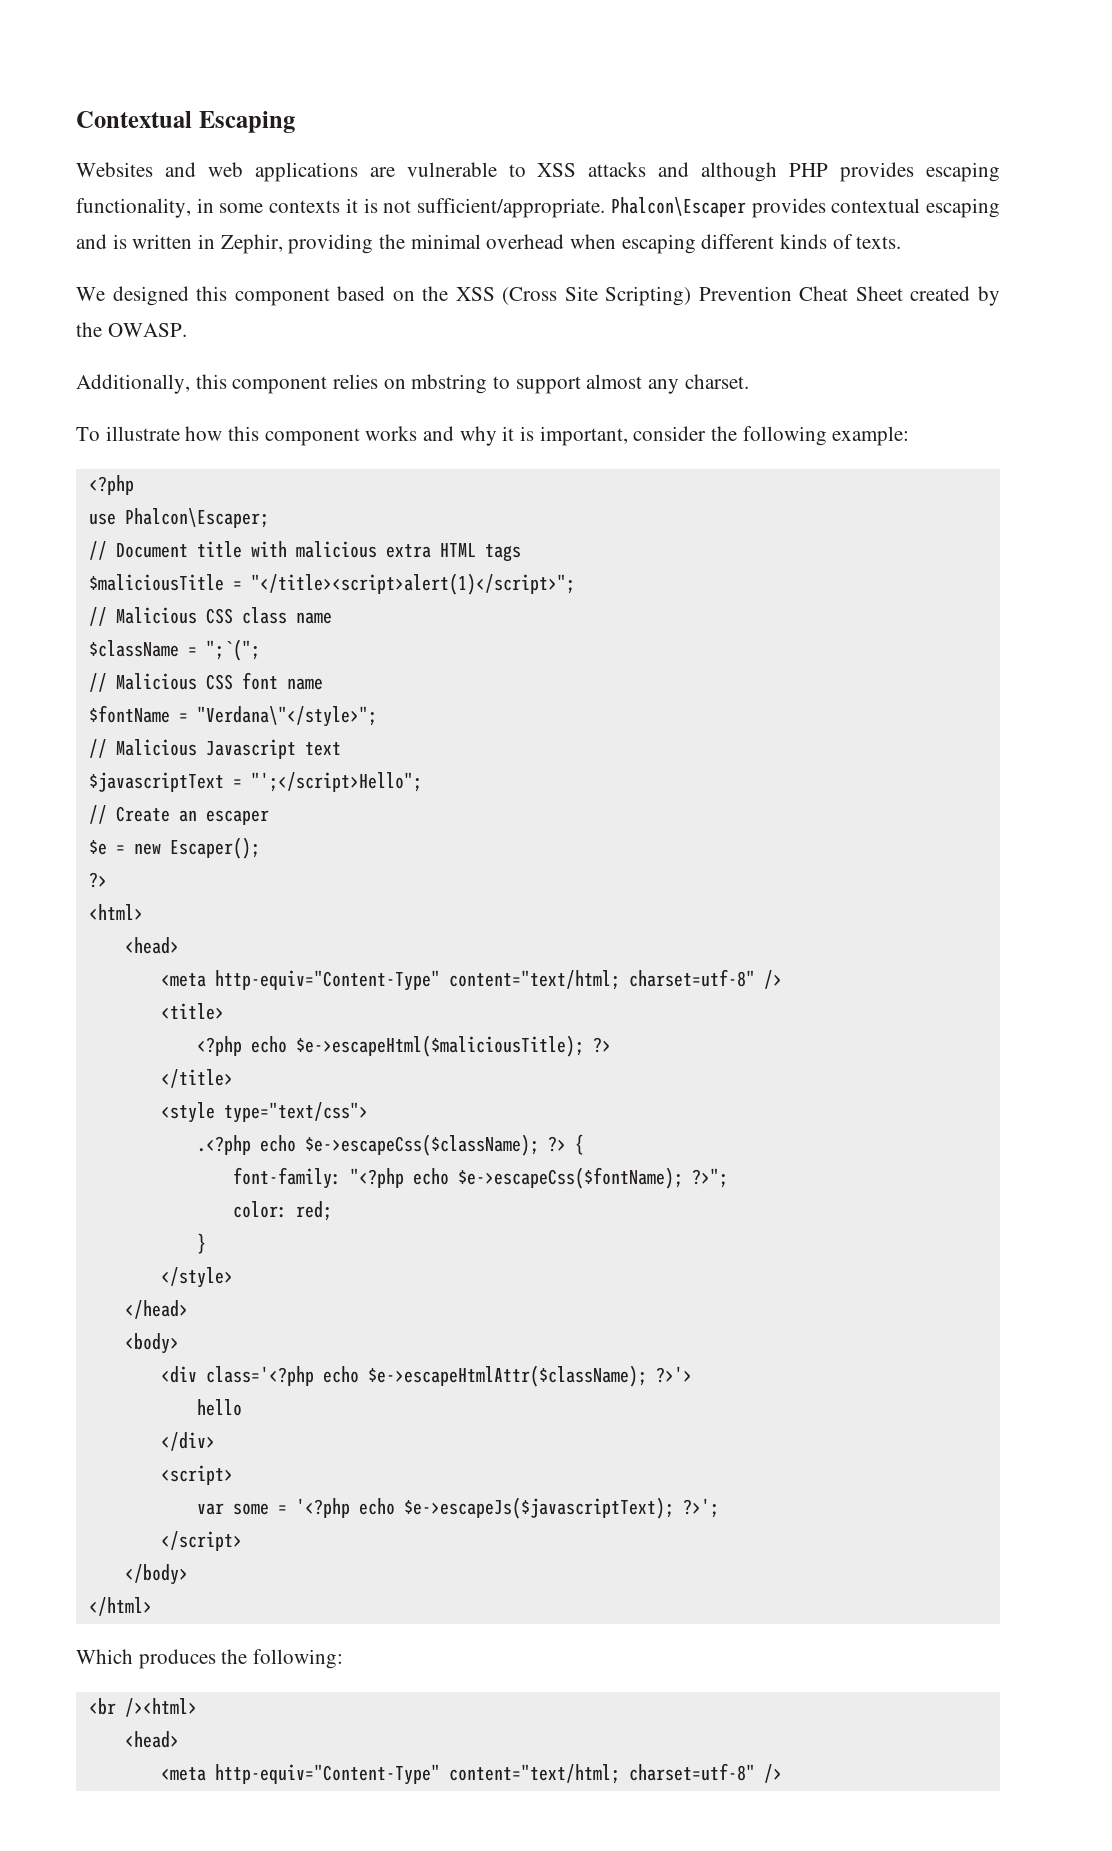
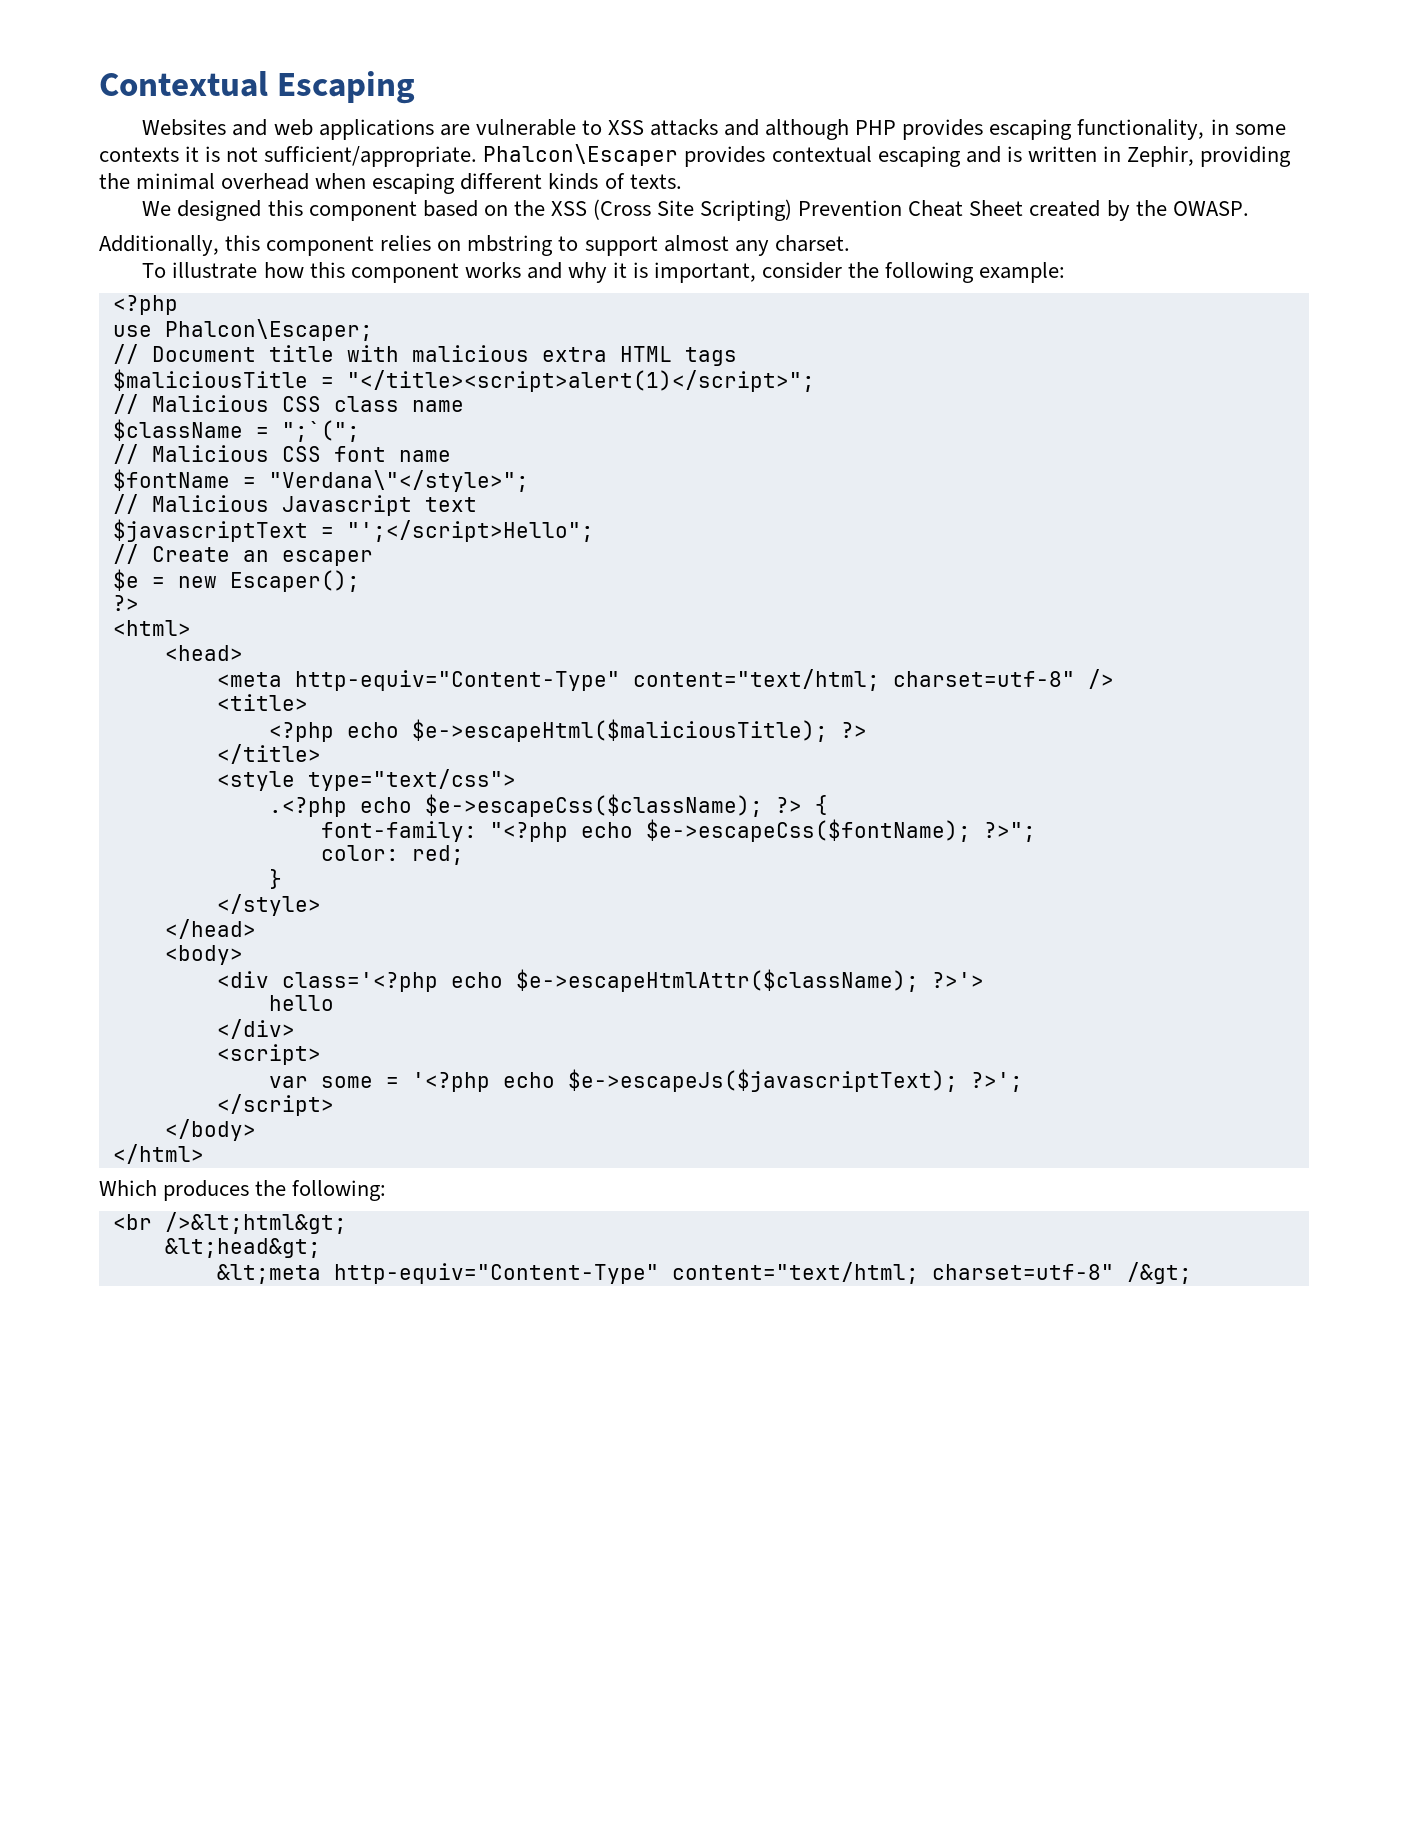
[124,1698,197,1717] [124,1731,179,1748] [160,1763,782,1785] /><html> // <head> // <meta http-equiv="Content-Type" content="text/html; charset=utf-8" /> -> [164,1212,347,1234] [164,1238,321,1258] [216,1262,1192,1284] />&lt;html&gt; // &lt;head&gt; // &lt;meta http-equiv="Content-Type" content="text/html; charset=utf-8" /&gt;

